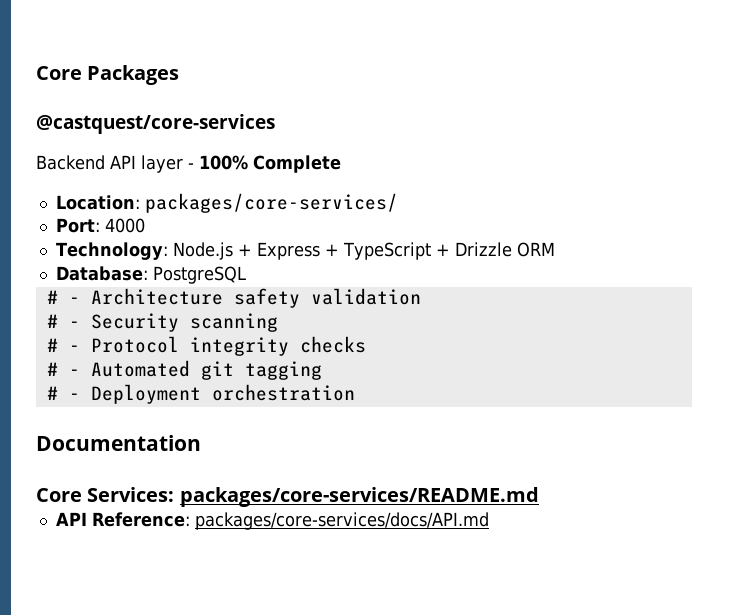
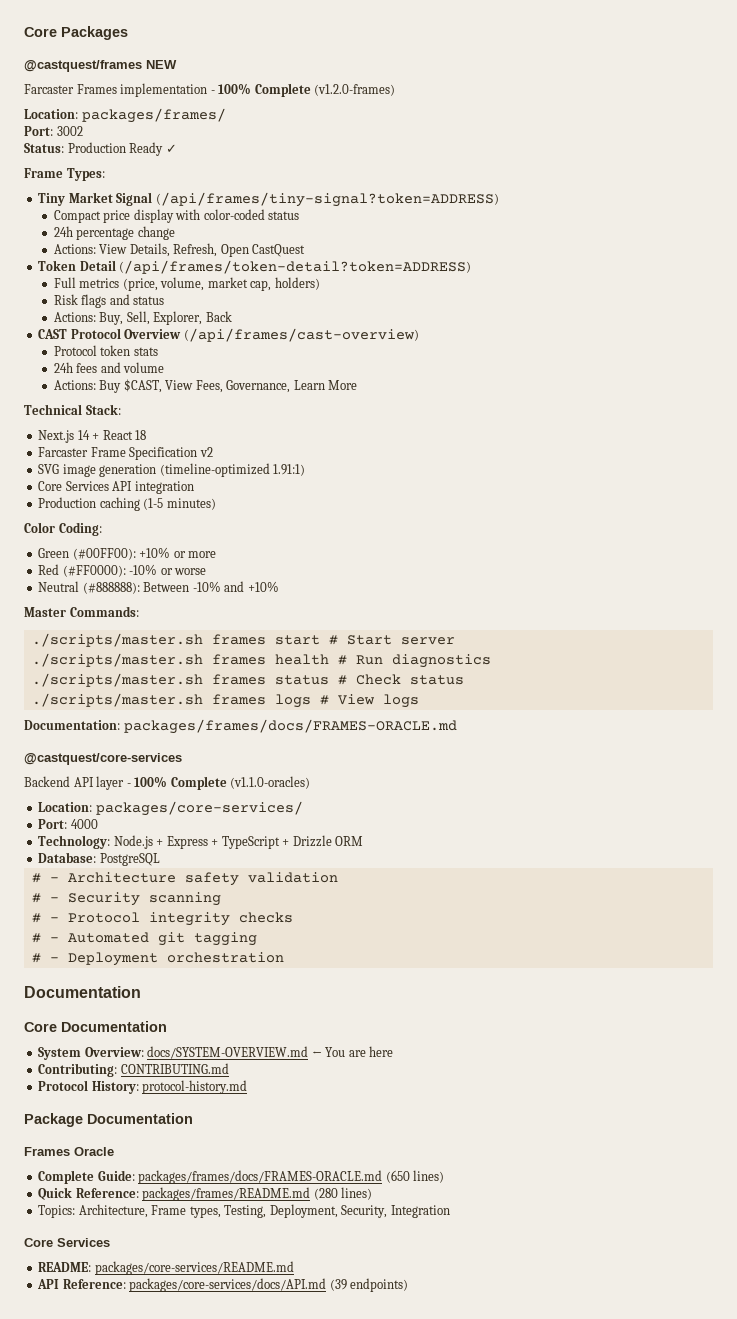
(180, 75) none -> [24,60,177,72] [24,83,396,97] [24,108,226,123] [24,126,83,136] [24,142,177,156] [24,168,105,181] [38,192,499,207] [53,209,300,223] [53,226,175,240] [53,243,306,257] [38,260,472,274] [53,277,320,291] [53,294,165,308] [53,311,232,325] [38,328,419,342] [53,345,158,356] [53,362,165,373] [53,379,358,393] [24,404,121,415] [38,430,147,443] [38,447,213,460] [38,463,306,477] [38,481,194,494] [38,497,216,511] [24,522,102,536] [38,547,217,560] [38,564,207,577] [38,581,279,594] [24,606,139,617] [31,633,455,647] [31,653,491,668] [31,673,464,687] [31,693,419,708] [24,719,457,734] // @castquest/frames NEW // Farcaster Frames implementation - 100% Complete (v1.2.0-frames) // Location: packages/frames/ // Port: 3002 // Status: Production Ready ✓ // Frame Types: // Tiny Market Signal (/api/frames/tiny-signal?token=ADDRESS) // Compact price display with color-coded status // 24h percentage change // Actions: View Details, Refresh, Open CastQuest // Token Detail (/api/frames/token-detail?token=ADDRESS) // Full metrics (price, volume, market cap, holders) // Risk flags and status // Actions: Buy, Sell, Explorer, Back // CAST Protocol Overview (/api/frames/cast-overview) // Protocol token stats // 24h fees and volume // Actions: Buy $CAST, View Fees, Governance, Learn More // Technical Stack: // Next.js 14 + React 18 // Farcaster Frame Specification v2 // SVG image generation (timeline-optimized 1.91:1) // Core Services API integration // Production caching (1-5 minutes) // Color Coding: // Green (#00FF00): +10% or more // Red (#FF0000): -10% or worse // Neutral (#888888): Between -10% and +10% // Master Commands: // ./scripts/master.sh frames start # Start server // ./scripts/master.sh frames health # Run diagnostics // ./scripts/master.sh frames status # Check status // ./scripts/master.sh frames logs # View logs // Documentation: packages/frames/docs/FRAMES-ORACLE.md
(341, 164) none -> [230,776,311,789] (v1.1.0-oracles)
[87,487,175,502] Services: -> [61,1021,167,1032] [38,1046,394,1060] [38,1063,229,1077] [38,1080,248,1094] [24,1113,193,1127] [24,1147,114,1156] [38,1170,445,1184] [38,1187,373,1201] [38,1204,450,1218] [24,1238,110,1247] [38,1262,92,1272] Documentation // System Overview: docs/SYSTEM-OVERVIEW.md ← You are here // Contributing: CONTRIBUTING.md // Protocol History: protocol-history.md // Package Documentation // Frames Oracle // Complete Guide: packages/frames/docs/FRAMES-ORACLE.md (650 lines) // Quick Reference: packages/frames/README.md (280 lines) // Topics: Architecture, Frame types, Testing, Deployment, Security, Integration // Core Services // README:
(489, 521) none -> [329,1278,409,1292] (39 endpoints)

